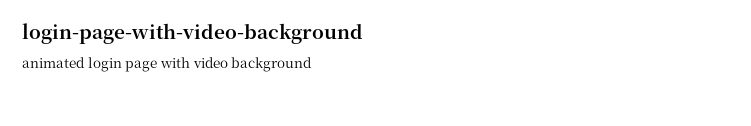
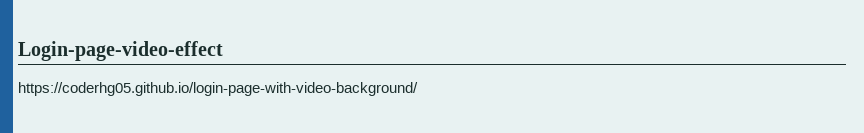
[22,23,363,44] [22,57,313,72] login-page-with-video-background // animated login page with video background -> [18,41,223,61] [18,82,418,96] Login-page-video-effect // https://coderhg05.github.io/login-page-with-video-background/

